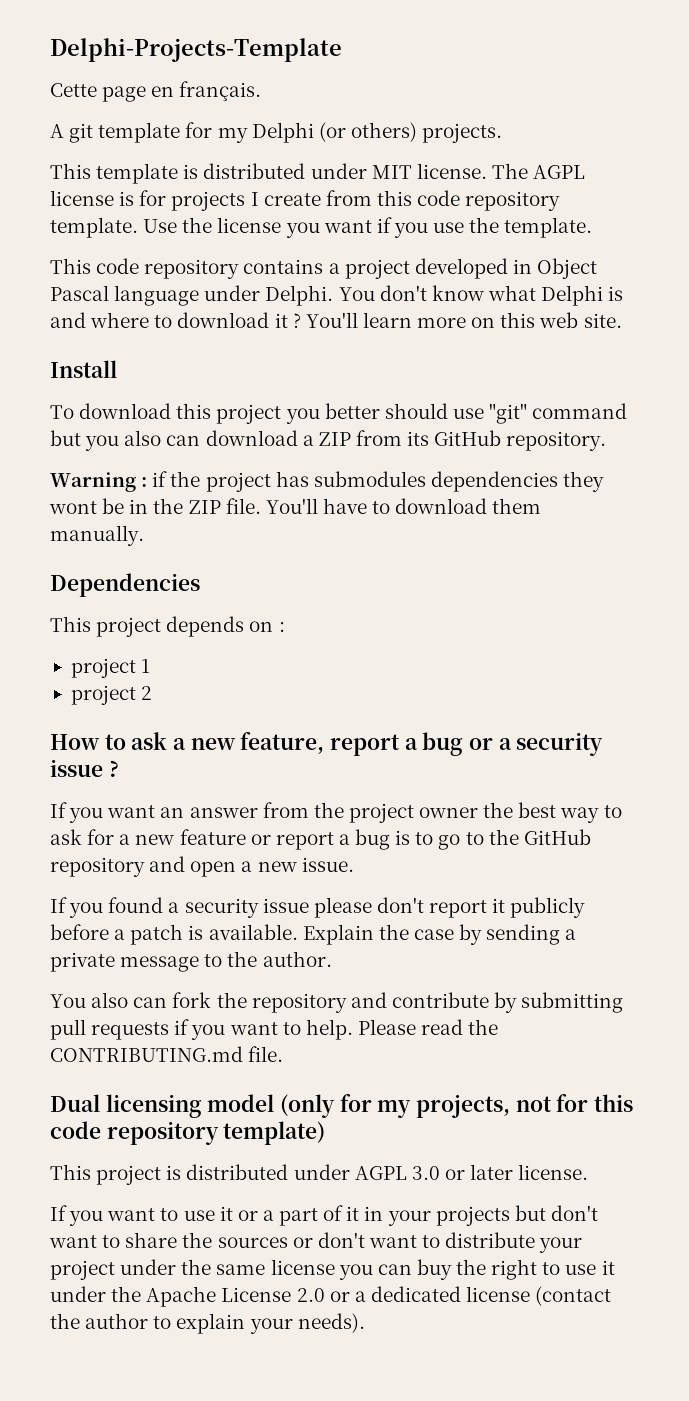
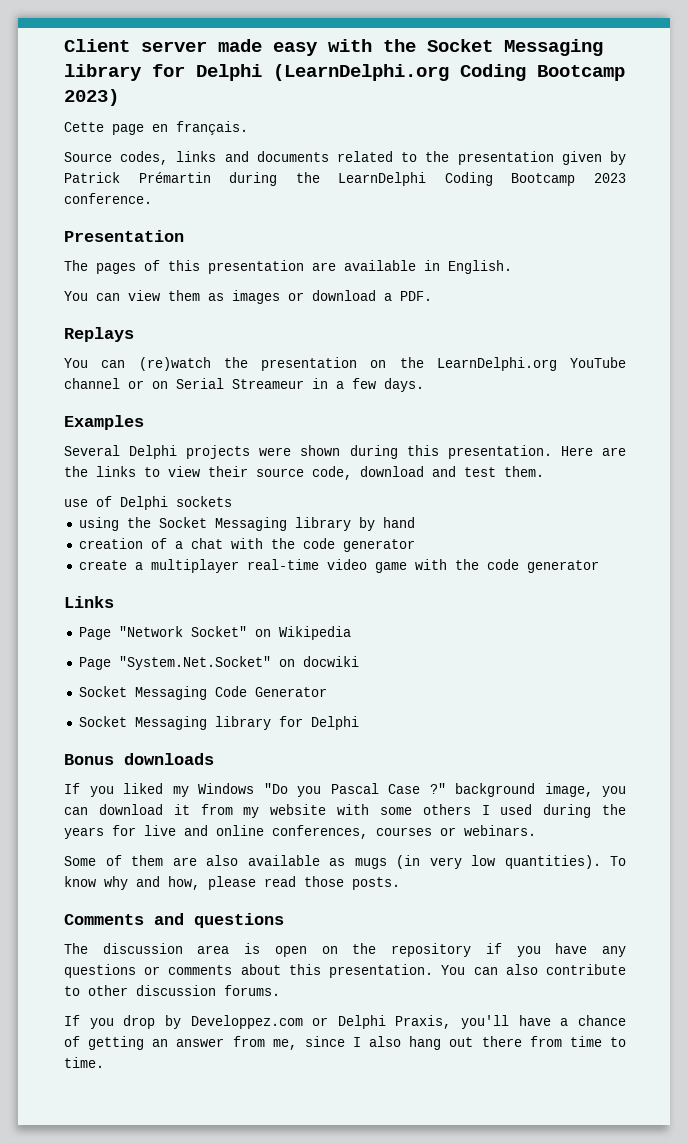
[50,38,342,62] [50,81,262,102] [50,122,503,143] [50,163,586,184] [50,190,561,211] [50,217,593,238] [50,258,598,279] [50,285,624,306] [50,312,622,328] [50,360,117,378] [50,403,628,424] [50,430,607,451] [50,471,605,492] [49,498,542,514] [50,525,144,546] [50,573,200,597] [50,616,285,637] [70,658,151,678] [70,685,153,705] [50,732,604,756] [50,759,119,777] [50,802,622,823] [50,829,591,850] [50,856,354,877] [50,897,586,918] [50,924,577,945] [50,951,332,972] [50,992,624,1013] [50,1019,499,1040] [50,1046,284,1062] [50,1094,634,1118] [50,1121,326,1145] [50,1164,589,1185] [50,1205,598,1226] [49,1232,583,1253] [50,1259,615,1280] [50,1286,612,1307] [50,1313,365,1334] Delphi-Projects-Template // Cette page en français. // A git template for my Delphi (or others) projects. // This template is distributed under MIT license. The AGPL license is for projects I create from this code repository template. Use the license you want if you use the template. // This code repository contains a project developed in Object Pascal language under Delphi. You don't know what Delphi is and where to download it ? You'll learn more on this web site. // Install // To download this project you better should use "git" command but you also can download a ZIP from its GitHub repository. // Warning : if the project has submodules dependencies they wont be in the ZIP file. You'll have to download them manually. // Dependencies // This project depends on : // project 1 // project 2 // How to ask a new feature, report a bug or a security issue ? // If you want an answer from the project owner the best way to ask for a new feature or report a bug is to go to the GitHub repository and open a new issue. // If you found a security issue please don't report it publicly before a patch is available. Explain the case by sending a private message to the author. // You also can fork the repository and contribute by submitting pull requests if you want to help. Please read the CONTRIBUTING.md file. // Dual licensing model (only for my projects, not for this code repository template) // This project is distributed under AGPL 3.0 or later license. // If you want to use it or a part of it in your projects but don't want to share the sources or don't want to distribute your project under the same license you can buy the right to use it under the Apache License 2.0 or a dedicated license (contact the author to explain your needs). -> [64,39,603,56] [64,64,625,81] [64,89,119,106] [64,121,248,135] [64,151,626,165] [64,172,626,186] [64,193,152,204] [64,230,184,242] [64,260,512,274] [64,290,432,304] [64,327,134,342] [64,357,626,371] [64,378,424,392] [64,415,144,430] [64,445,626,459] [64,466,544,480] [64,496,232,510] [78,517,415,531] [78,538,415,552] [78,559,599,573] [64,596,114,608] [78,626,351,640] [78,656,359,670] [78,686,327,700] [78,716,359,730] [64,753,214,765] [64,783,626,797] [64,804,626,818] [64,825,536,839] [64,855,626,869] [64,876,400,890] [64,913,284,928] [64,943,627,957] [64,964,626,978] [64,985,280,996] [64,1015,626,1029] [64,1036,627,1050] [64,1057,104,1068] Client server made easy with the Socket Messaging library for Delphi (LearnDelphi.org Coding Bootcamp 2023) // Cette page en français. // Source codes, links and documents related to the presentation given by Patrick Prémartin during the LearnDelphi Coding Bootcamp 2023 conference. // Presentation // The pages of this presentation are available in English. // You can view them as images or download a PDF. // Replays // You can (re)watch the presentation on the LearnDelphi.org YouTube channel or on Serial Streameur in a few days. // Examples // Several Delphi projects were shown during this presentation. Here are the links to view their source code, download and test them. // use of Delphi sockets // using the Socket Messaging library by hand // creation of a chat with the code generator // create a multiplayer real-time video game with the code generator // Links // Page "Network Socket" on Wikipedia // Page "System.Net.Socket" on docwiki // Socket Messaging Code Generator // Socket Messaging library for Delphi // Bonus downloads // If you liked my Windows "Do you Pascal Case ?" background image, you can download it from my website with some others I used during the years for live and online conferences, courses or webinars. // Some of them are also available as mugs (in very low quantities). To know why and how, please read those posts. // Comments and questions // The discussion area is open on the repository if you have any questions or comments about this presentation. You can also contribute to other discussion forums. // If you drop by Developpez.com or Delphi Praxis, you'll have a chance of getting an answer from me, since I also hang out there from time to time.

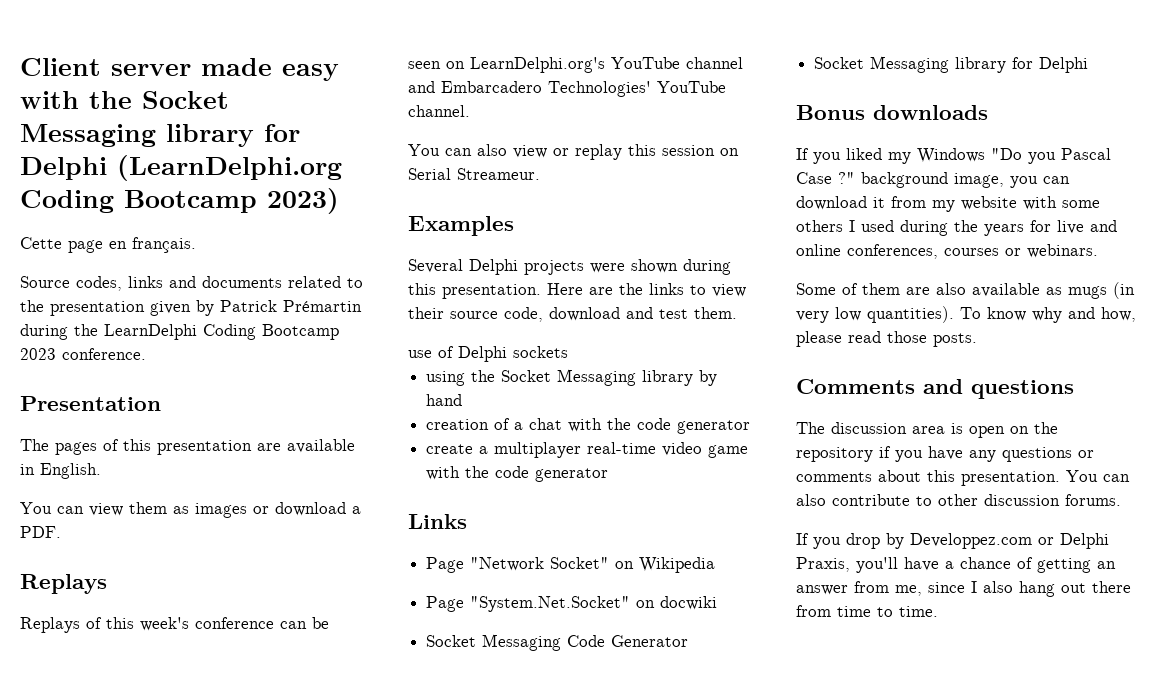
[64,357,626,371] [64,378,424,392] You can (re)watch the presentation on the LearnDelphi.org YouTube channel or on Serial Streameur in a few days. -> [20,617,329,633] [408,57,743,73] [408,81,726,97] [408,105,470,117] [408,144,739,160] [408,168,540,180] Replays of this week's conference can be seen on LearnDelphi.org's YouTube channel and Embarcadero Technologies' YouTube channel. // You can also view or replay this session on Serial Streameur.

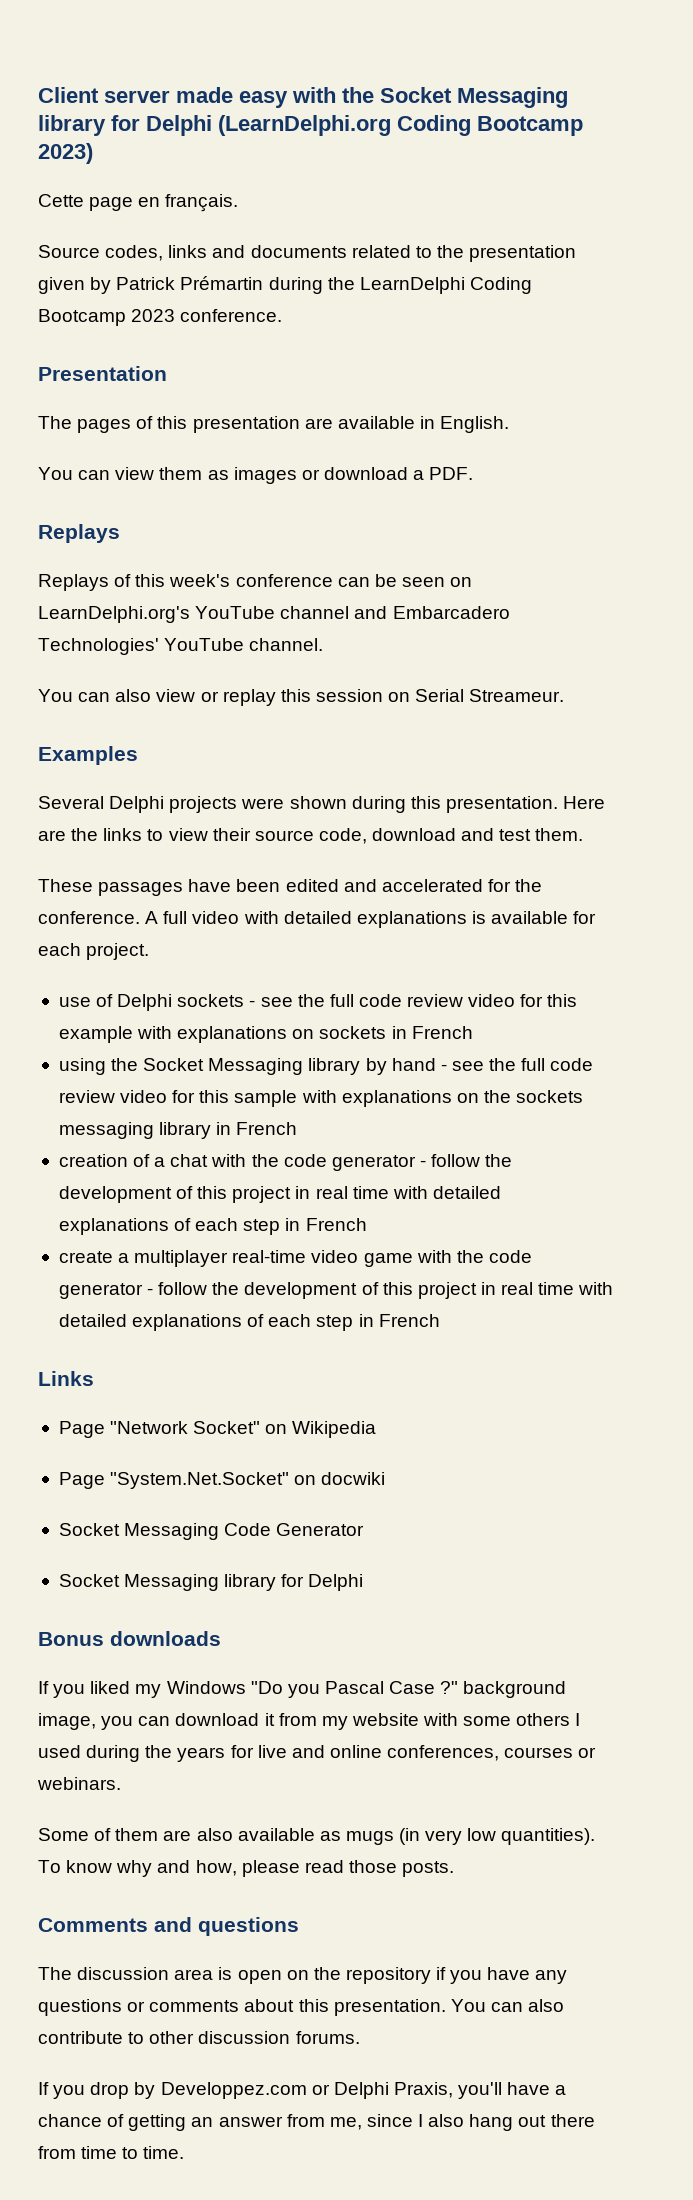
[408,346,568,362] use of Delphi sockets -> [38,879,543,896] [38,911,597,928] [38,943,150,960] [58,994,578,1011] [58,1026,473,1043] These passages have been edited and accelerated for the conference. A full video with detailed explanations is available for each project. // use of Delphi sockets - see the full code review video for this example with explanations on sockets in French
(463, 400) none -> [440,1058,594,1071] [58,1090,584,1107] [58,1122,298,1139] - see the full code review video for this sample with explanations on the sockets messaging library in French
(751, 427) none -> [419,1154,513,1167] [58,1186,501,1203] [58,1218,367,1235] - follow the development of this project in real time with detailed explanations of each step in French
(609, 475) none -> [147,1282,614,1299] [58,1314,440,1331] - follow the development of this project in real time with detailed explanations of each step in French

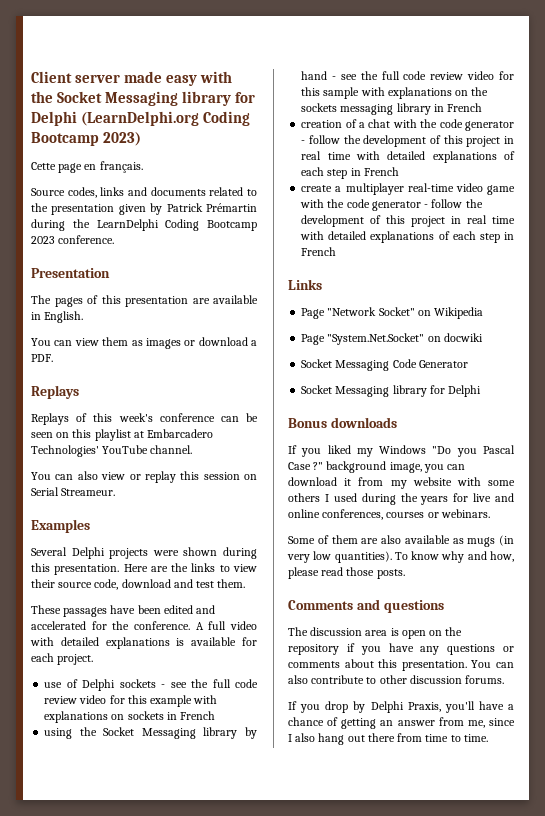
[38,606,388,623] LearnDelphi.org's YouTube channel and -> [72,429,144,441] this playlist at
[160,2082,330,2099] Developpez.com or -> (366, 707) none

